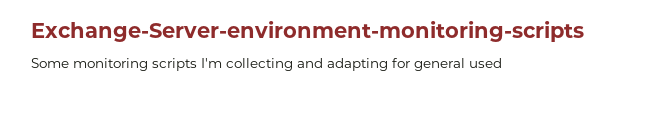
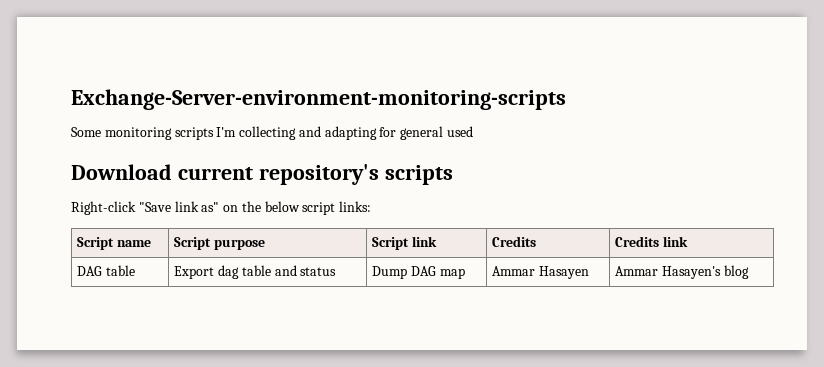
(502, 63) none -> [71,164,453,185] [71,201,372,215] [77,237,152,250] [174,237,266,250] [372,236,438,250] [492,236,537,247] [615,236,689,247] [77,265,136,276] [174,265,337,279] [372,266,465,279] [492,266,590,279] [615,265,749,279] // Download current repository's scripts // Right-click "Save link as" on the below script links: // Script name | Script purpose | Script link | Credits | Credits link // DAG table | Export dag table and status | Dump DAG map | Ammar Hasayen | Ammar Hasayen's blog

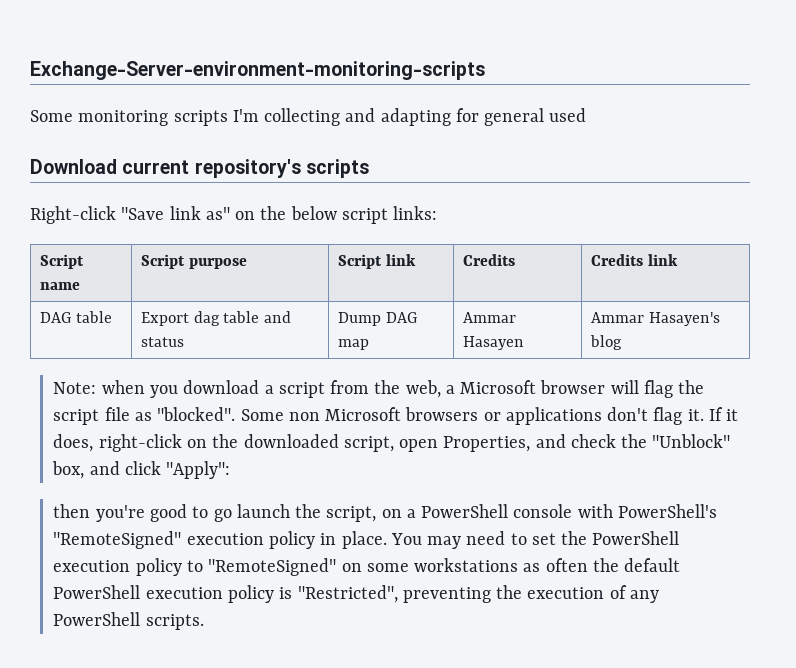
(749, 272) none -> [53,380,705,398] [53,407,739,425] [53,434,731,452] [52,461,231,479] [53,504,717,522] [53,531,680,549] [53,558,681,576] [53,585,659,603] [53,612,204,630] // Note: when you download a script from the web, a Microsoft browser will flag the script file as "blocked". Some non Microsoft browsers or applications don't flag it. If it does, right-click on the downloaded script, open Properties, and check the "Unblock" box, and click "Apply": // then you're good to go launch the script, on a PowerShell console with PowerShell's "RemoteSigned" execution policy in place. You may need to set the PowerShell execution policy to "RemoteSigned" on some workstations as often the default PowerShell execution policy is "Restricted", preventing the execution of any PowerShell scripts.

